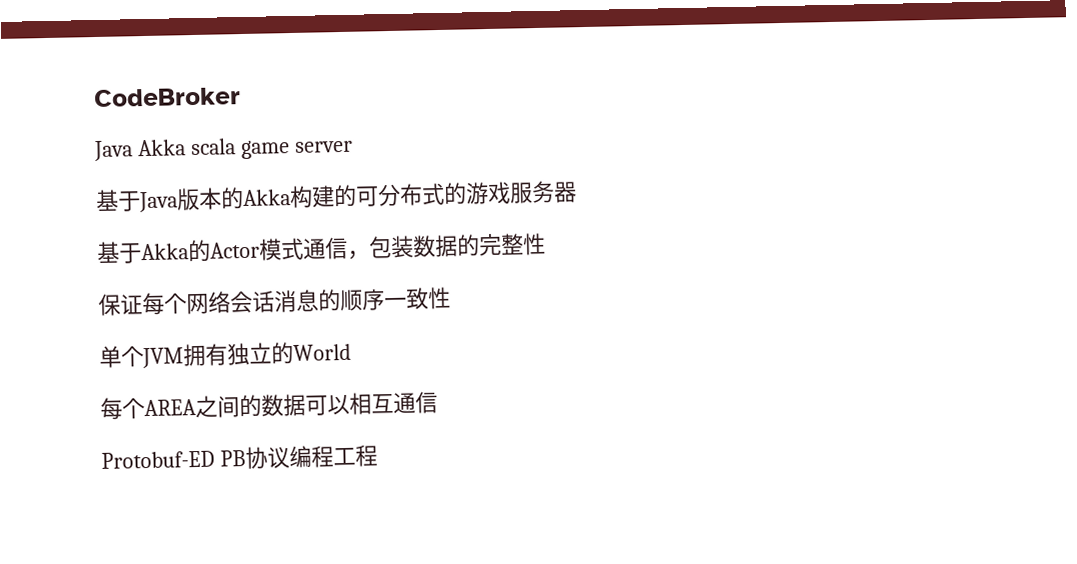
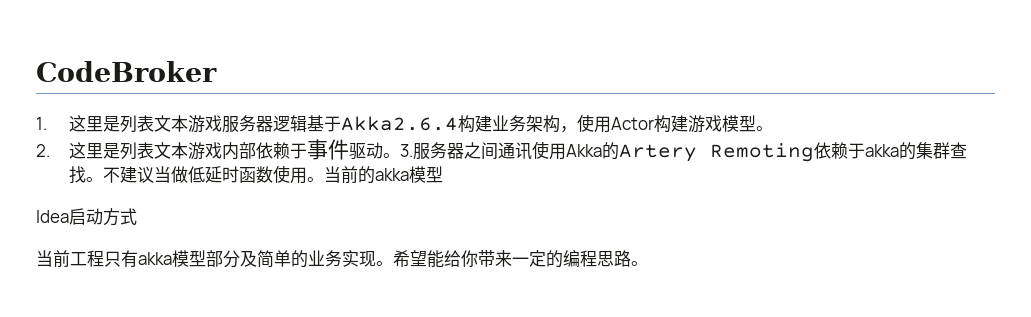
[94,138,353,162] [96,180,577,213] [97,232,546,264] [98,286,451,316] [99,342,351,369] [100,391,438,420] [101,444,378,470] Java Akka scala game server // 基于Java版本的Akka构建的可分布式的游戏服务器 // 基于Akka的Actor模式通信，包装数据的完整性 // 保证每个网络会话消息的顺序一致性 // 单个JVM拥有独立的World // 每个AREA之间的数据可以相互通信 // Protobuf-ED PB协议编程工程 -> [36,114,774,133] [36,139,968,162] [69,165,444,184] [36,208,137,226] [36,250,648,268] 1.这里是列表文本游戏服务器逻辑基于Akka2.6.4构建业务架构，使用Actor构建游戏模型。 // 2.这里是列表文本游戏内部依赖于事件驱动。3.服务器之间通讯使用Akka的Artery Remoting依赖于akka的集群查找。不建议当做低延时函数使用。当前的akka模型 // Idea启动方式 // 当前工程只有akka模型部分及简单的业务实现。希望能给你带来一定的编程思路。

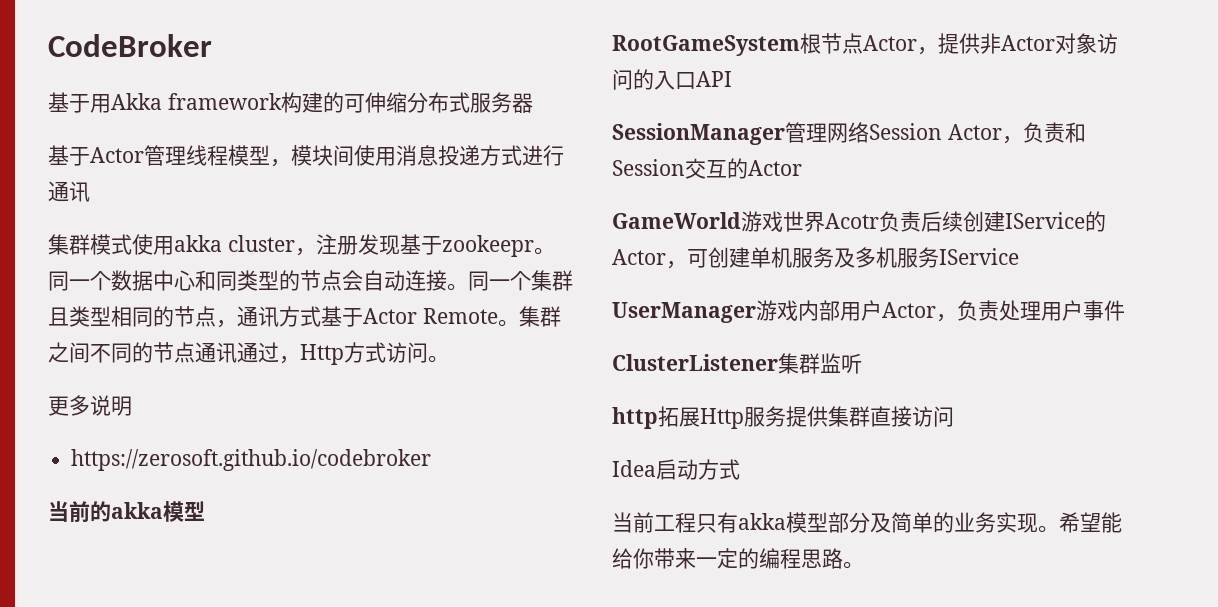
[36,114,774,133] [36,139,968,162] [69,165,444,184] 1.这里是列表文本游戏服务器逻辑基于Akka2.6.4构建业务架构，使用Actor构建游戏模型。 // 2.这里是列表文本游戏内部依赖于事件驱动。3.服务器之间通讯使用Akka的Artery Remoting依赖于akka的集群查找。不建议当做低延时函数使用。当前的akka模型 -> [48,92,533,113] [48,145,564,167] [48,181,90,203] [48,234,555,257] [48,270,573,291] [48,306,561,328] [48,342,449,365] [48,395,132,416] [71,449,432,471] [48,501,205,523] [612,33,1118,56] [612,69,732,90] [612,122,1086,145] [612,158,802,179] [612,211,1106,232] [612,247,1019,269] [612,300,1125,323] [612,353,862,374] [612,406,954,429] 基于用Akka framework构建的可伸缩分布式服务器 // 基于Actor管理线程模型，模块间使用消息投递方式进行通讯 // 集群模式使用akka cluster，注册发现基于zookeepr。同一个数据中心和同类型的节点会自动连接。同一个集群且类型相同的节点，通讯方式基于Actor Remote。集群之间不同的节点通讯通过，Http方式访问。 // 更多说明 // https://zerosoft.github.io/codebroker // 当前的akka模型 // RootGameSystem根节点Actor，提供非Actor对象访问的入口API // SessionManager管理网络Session Actor，负责和Session交互的Actor // GameWorld游戏世界Acotr负责后续创建IService的Actor，可创建单机服务及多机服务IService // UserManager游戏内部用户Actor，负责处理用户事件 // ClusterListener集群监听 // http拓展Http服务提供集群直接访问

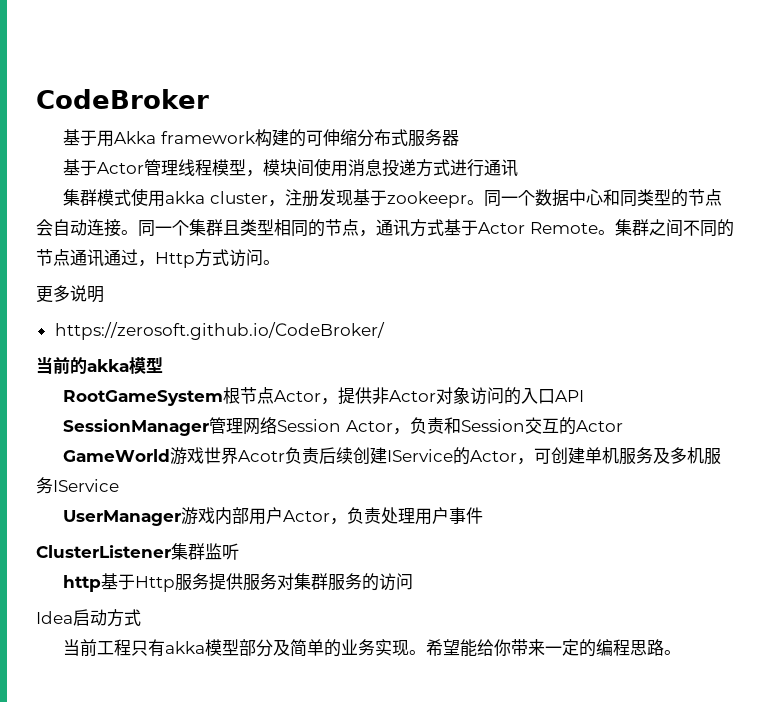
[71,449,432,471] https://zerosoft.github.io/codebroker -> [54,322,385,340] https://zerosoft.github.io/CodeBroker/
[658,406,700,427] 拓展 -> [101,573,136,590] 基于
[828,406,912,427] 集群直接 -> [243,573,380,591] 服务对集群服务的

